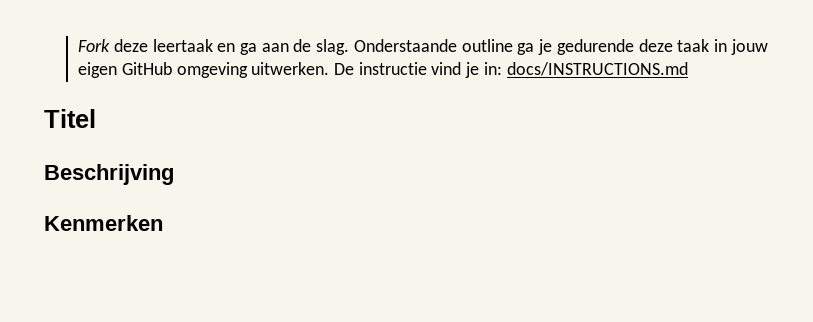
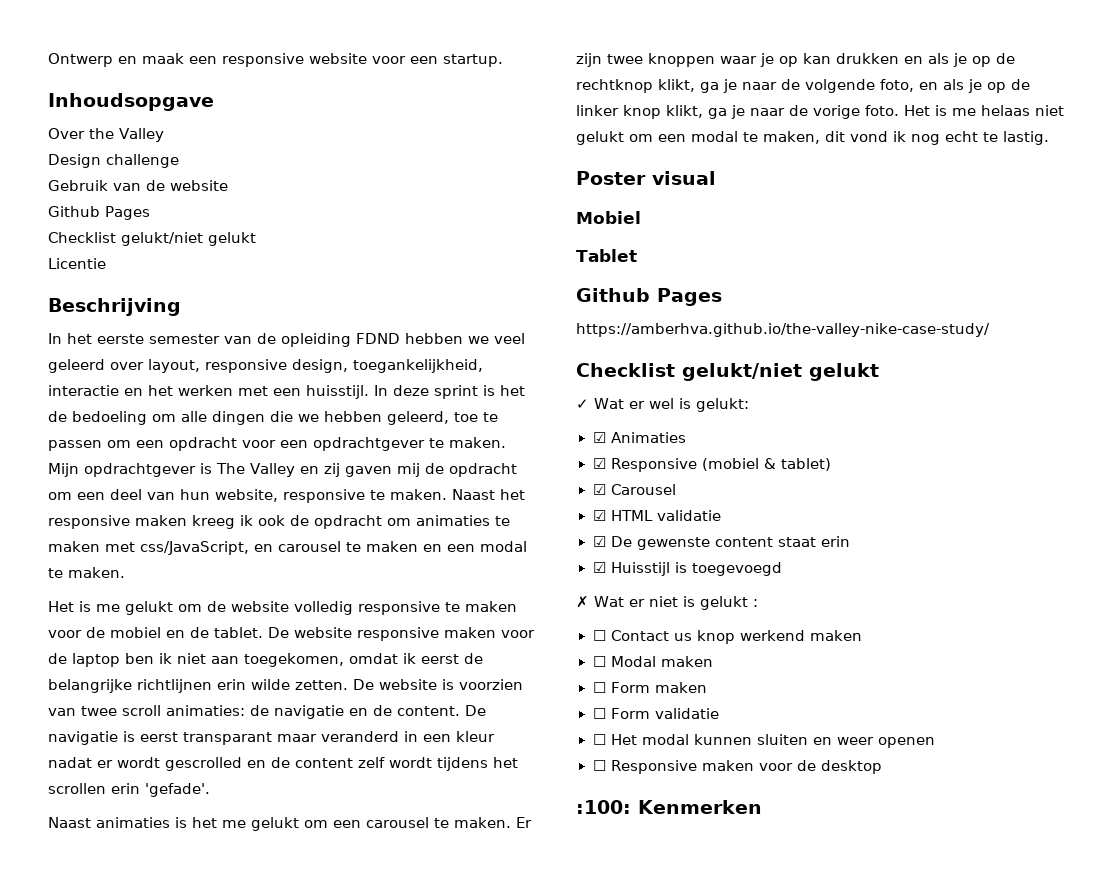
[78,39,768,55] [78,62,688,78] [44,109,96,128] [44,164,174,185] Fork deze leertaak en ga aan de slag. Onderstaande outline ga je gedurende deze taak in jouw eigen GitHub omgeving uitwerken. De instructie vind je in: docs/INSTRUCTIONS.md // Titel // Beschrijving // -> [48,53,503,67] [48,93,214,111] [48,128,164,142] [48,154,179,168] [48,180,228,191] [48,206,150,220] [48,232,256,246] [48,258,106,269] [48,298,181,316] [48,333,525,347] [48,359,483,373] [48,385,525,399] [48,411,498,425] [48,437,506,451] [48,463,517,477] [48,489,525,503] [48,515,510,529] [48,541,527,555] [48,567,125,578] [48,601,517,615] [48,627,535,641] [48,653,483,667] [48,679,523,693] [48,705,486,719] [48,731,495,745] [48,757,518,771] [48,783,210,797] [48,817,532,831] [576,53,1015,67] [576,79,1030,93] [576,105,1064,119] [576,131,1049,145] [576,171,716,185] [576,211,641,224] [576,249,637,262] [576,288,722,306] [576,323,990,337] [576,363,879,381] [576,398,749,412] [592,432,686,443] [592,458,831,472] [592,484,676,495] [592,510,721,521] [592,536,850,550] [592,562,782,576] [576,596,758,610] [592,630,862,644] [592,656,713,667] [592,682,707,693] [592,708,719,719] [592,734,935,748] [592,760,882,774] [576,800,631,814] Ontwerp en maak een responsive website voor een startup. // Inhoudsopgave // Over the Valley // Design challenge // Gebruik van de website // Github Pages // Checklist gelukt/niet gelukt // Licentie // Beschrijving // In het eerste semester van de opleiding FDND hebben we veel geleerd over layout, responsive design, toegankelijkheid, interactie en het werken met een huisstijl. In deze sprint is het de bedoeling om alle dingen die we hebben geleerd, toe te passen om een opdracht voor een opdrachtgever te maken. Mijn opdrachtgever is The Valley en zij gaven mij de opdracht om een deel van hun website, responsive te maken. Naast het responsive maken kreeg ik ook de opdracht om animaties te maken met css/JavaScript, en carousel te maken en een modal te maken. // Het is me gelukt om de website volledig responsive te maken voor de mobiel en de tablet. De website responsive maken voor de laptop ben ik niet aan toegekomen, omdat ik eerst de belangrijke richtlijnen erin wilde zetten. De website is voorzien van twee scroll animaties: de navigatie en de content. De navigatie is eerst transparant maar veranderd in een kleur nadat er wordt gescrolled en de content zelf wordt tijdens het scrollen erin 'gefade'. // Naast animaties is het me gelukt om een carousel te maken. Er zijn twee knoppen waar je op kan drukken en als je op de rechtknop klikt, ga je naar de volgende foto, en als je op de linker knop klikt, ga je naar de vorige foto. Het is me helaas niet gelukt om een modal te maken, dit vond ik nog echt te lastig. // Poster visual // Mobiel // Tablet // Github Pages // https://amberhva.github.io/the-valley-nike-case-study/ // Checklist gelukt/niet gelukt // ✓ Wat er wel is gelukt: // ☑ Animaties // ☑ Responsive (mobiel & tablet) // ☑ Carousel // ☑ HTML validatie // ☑ De gewenste content staat erin // ☑ Huisstijl is toegevoegd // ✗ Wat er niet is gelukt : // ☐ Contact us knop werkend maken // ☐ Modal maken // ☐ Form maken // ☐ Form validatie // ☐ Het modal kunnen sluiten en weer openen // ☐ Responsive maken voor de desktop // :100:

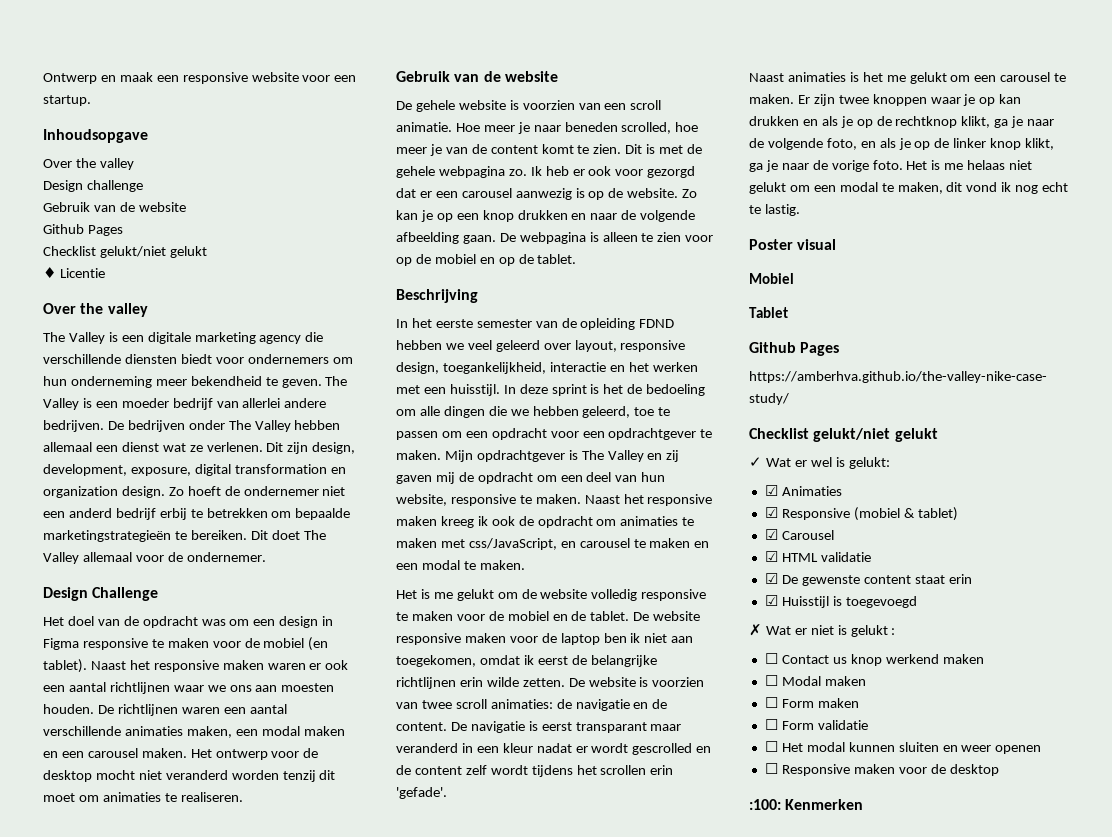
[119,128,164,142] Valley -> [99,158,134,170] valley
(256, 239) none -> [43,267,56,278] ♦
(106, 263) none -> [43,303,148,317] [43,332,324,344] [43,354,353,364] [43,376,348,388] [43,398,327,410] [43,420,341,432] [43,442,356,454] [43,464,346,476] [43,486,346,498] [43,508,351,520] [43,530,326,542] [43,552,266,564] [43,587,159,601] [43,616,334,628] [43,637,329,651] [43,659,349,673] [43,682,335,694] [43,704,287,716] [43,726,345,738] [43,748,319,760] [43,770,336,782] [43,792,243,802] [396,71,558,82] [396,100,662,112] [396,122,699,134] [396,144,703,156] [396,166,696,178] [396,188,698,200] [396,210,696,222] [396,232,714,244] [396,254,577,266] // Over the valley // The Valley is een digitale marketing agency die verschillende diensten biedt voor ondernemers om hun onderneming meer bekendheid te geven. The Valley is een moeder bedrijf van allerlei andere bedrijven. De bedrijven onder The Valley hebben allemaal een dienst wat ze verlenen. Dit zijn design, development, exposure, digital transformation en organization design. Zo hoeft de ondernemer niet een anderd bedrijf erbij te betrekken om bepaalde marketingstrategieën te bereiken. Dit doet The Valley allemaal voor de ondernemer. // Design Challenge // Het doel van de opdracht was om een design in Figma responsive te maken voor de mobiel (en tablet). Naast het responsive maken waren er ook een aantal richtlijnen waar we ons aan moesten houden. De richtlijnen waren een aantal verschillende animaties maken, een modal maken en een carousel maken. Het ontwerp voor de desktop mocht niet veranderd worden tenzij dit moet om animaties te realiseren. // Gebruik van de website // De gehele website is voorzien van een scroll animatie. Hoe meer je naar beneden scrolled, hoe meer je van de content komt te zien. Dit is met de gehele webpagina zo. Ik heb er ook voor gezorgd dat er een carousel aanwezig is op de website. Zo kan je op een knop drukken en naar de volgende afbeelding gaan. De webpagina is alleen te zien voor op de mobiel en op de tablet.

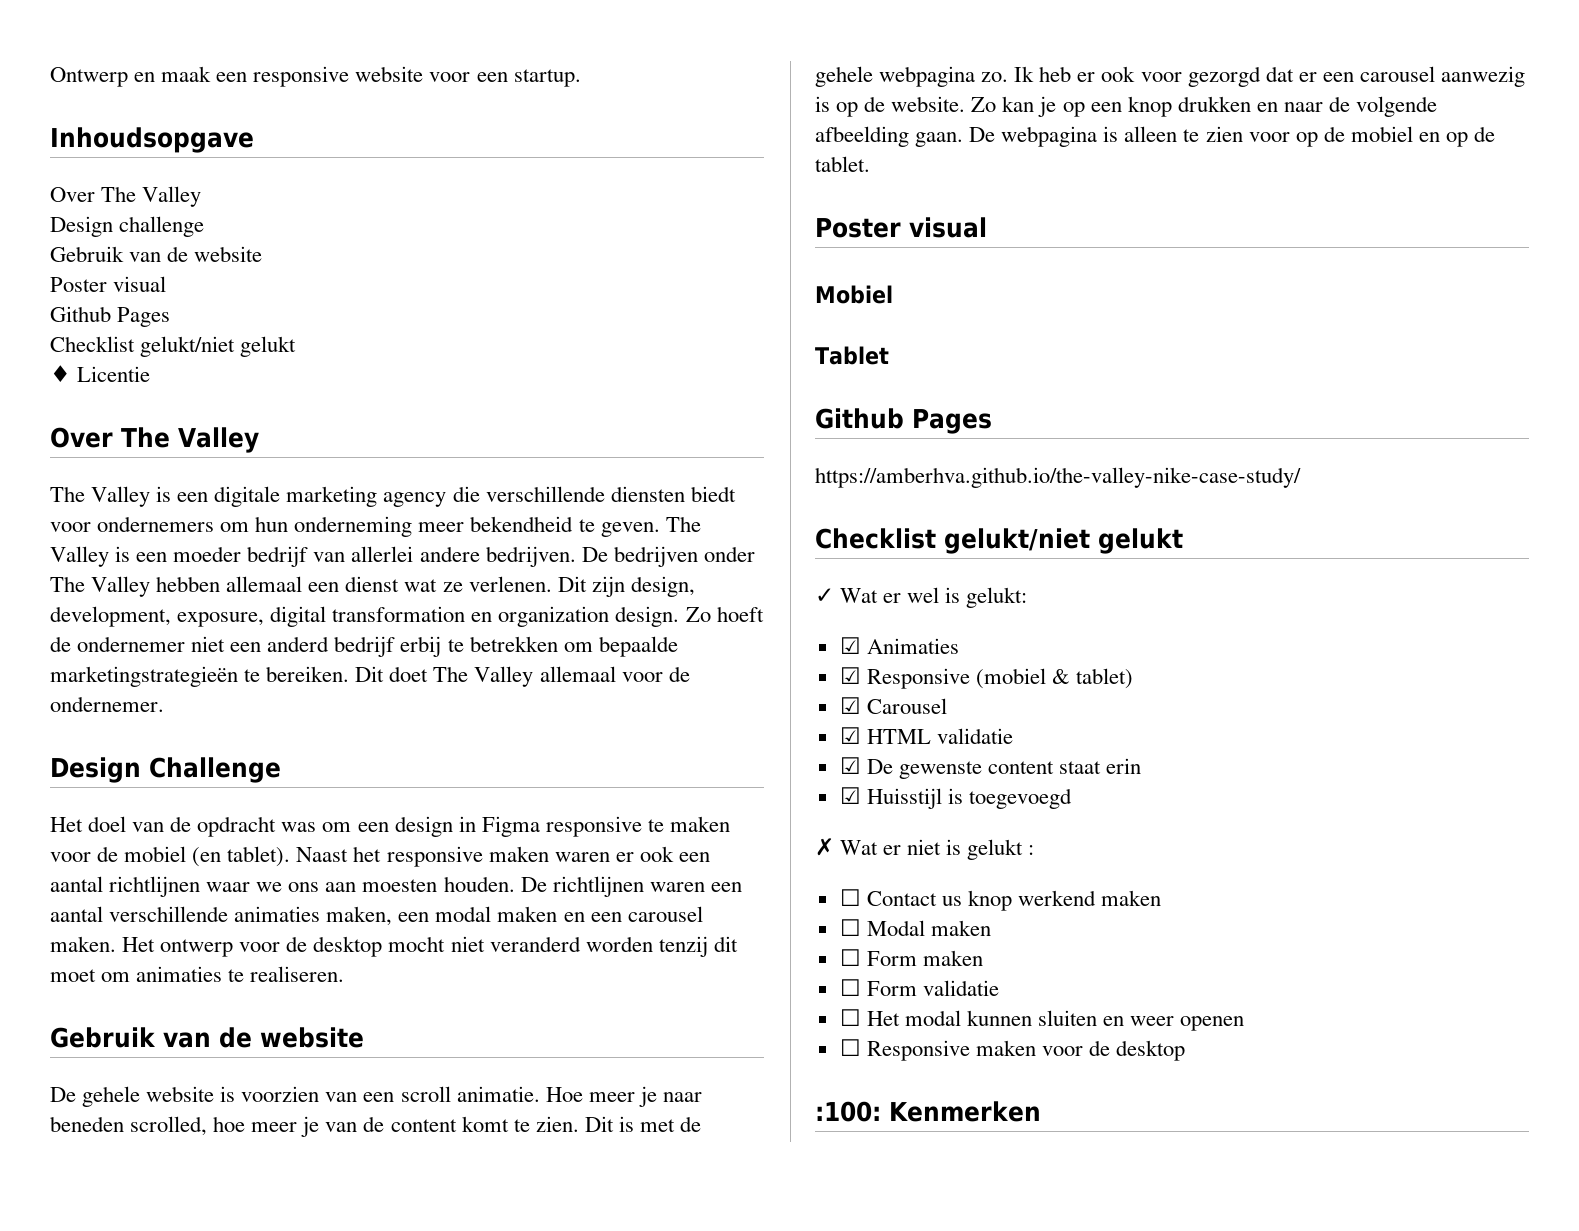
[75,158,134,170] the valley -> [101,186,202,207] The Valley
(186, 207) none -> [50,276,167,292] // Poster visual
[80,303,148,317] the valley -> [121,427,259,453] The Valley
[396,289,478,303] [396,318,675,330] [396,340,686,352] [396,362,698,374] [396,384,706,396] [396,406,671,418] [396,428,713,440] [396,450,680,462] [396,472,666,484] [396,494,713,506] [396,516,695,528] [396,538,710,550] [396,560,525,570] [396,589,707,601] [396,611,701,621] [396,633,694,645] [396,655,657,667] [396,677,705,689] [396,699,668,711] [396,721,682,733] [396,743,712,755] [396,765,674,777] [396,787,447,799] [749,72,1067,84] [749,94,1022,106] [749,116,1055,128] [749,138,1055,150] [749,160,1033,172] [749,182,1069,194] [749,204,800,216] // Beschrijving // In het eerste semester van de opleiding FDND hebben we veel geleerd over layout, responsive design, toegankelijkheid, interactie en het werken met een huisstijl. In deze sprint is het de bedoeling om alle dingen die we hebben geleerd, toe te passen om een opdracht voor een opdrachtgever te maken. Mijn opdrachtgever is The Valley en zij gaven mij de opdracht om een deel van hun website, responsive te maken. Naast het responsive maken kreeg ik ook de opdracht om animaties te maken met css/JavaScript, en carousel te maken en een modal te maken. // Het is me gelukt om de website volledig responsive te maken voor de mobiel en de tablet. De website responsive maken voor de laptop ben ik niet aan toegekomen, omdat ik eerst de belangrijke richtlijnen erin wilde zetten. De website is voorzien van twee scroll animaties: de navigatie en de content. De navigatie is eerst transparant maar veranderd in een kleur nadat er wordt gescrolled en de content zelf wordt tijdens het scrollen erin 'gefade'. // Naast animaties is het me gelukt om een carousel te maken. Er zijn twee knoppen waar je op kan drukken en als je op de rechtknop klikt, ga je naar de volgende foto, en als je op de linker knop klikt, ga je naar de vorige foto. Het is me helaas niet gelukt om een modal te maken, dit vond ik nog echt te lastig. -> (870, 164) none

